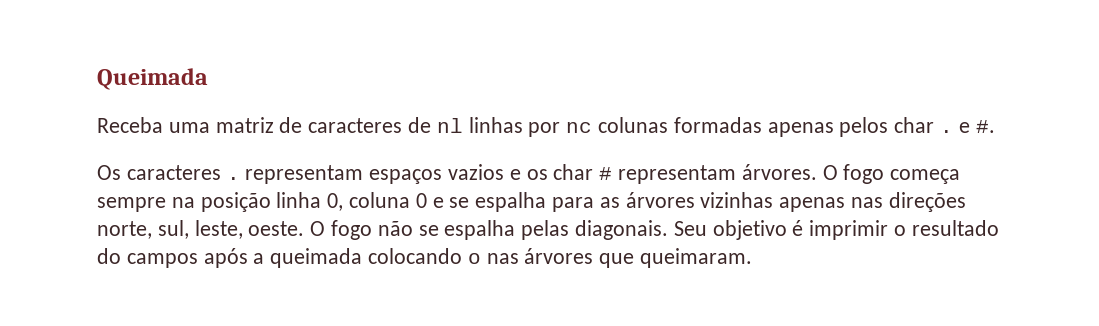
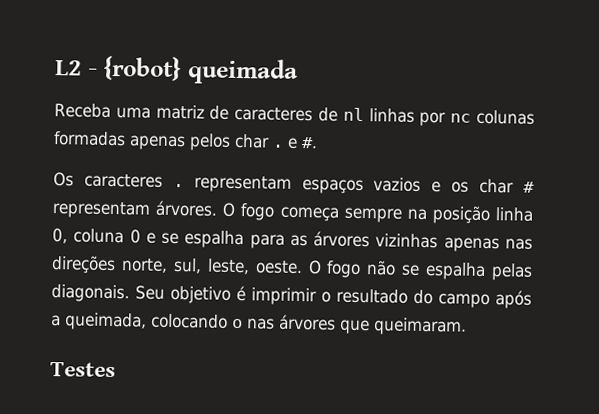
[97,68,208,90] Queimada -> [55,55,298,85] L2 - {robot} queimada
[126,253,198,268] campos -> [438,293,490,309] campo
[270,248,363,268] queimada -> [65,312,147,331] queimada,
(753, 258) none -> [50,362,116,378] // Testes

